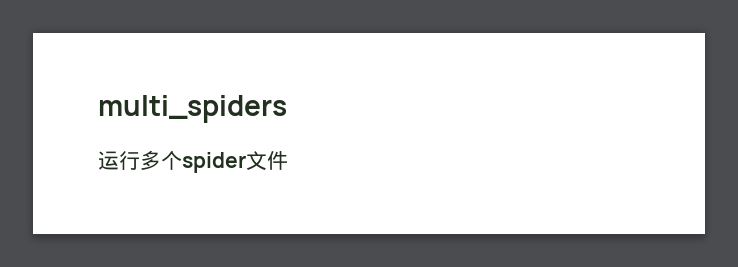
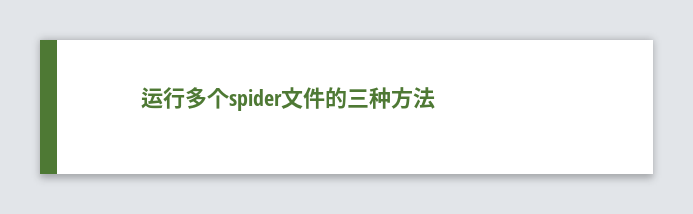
[98,95,287,123] multi_spiders // -> (141, 98) none
(288, 160) none -> [325,87,435,109] 的三种方法

